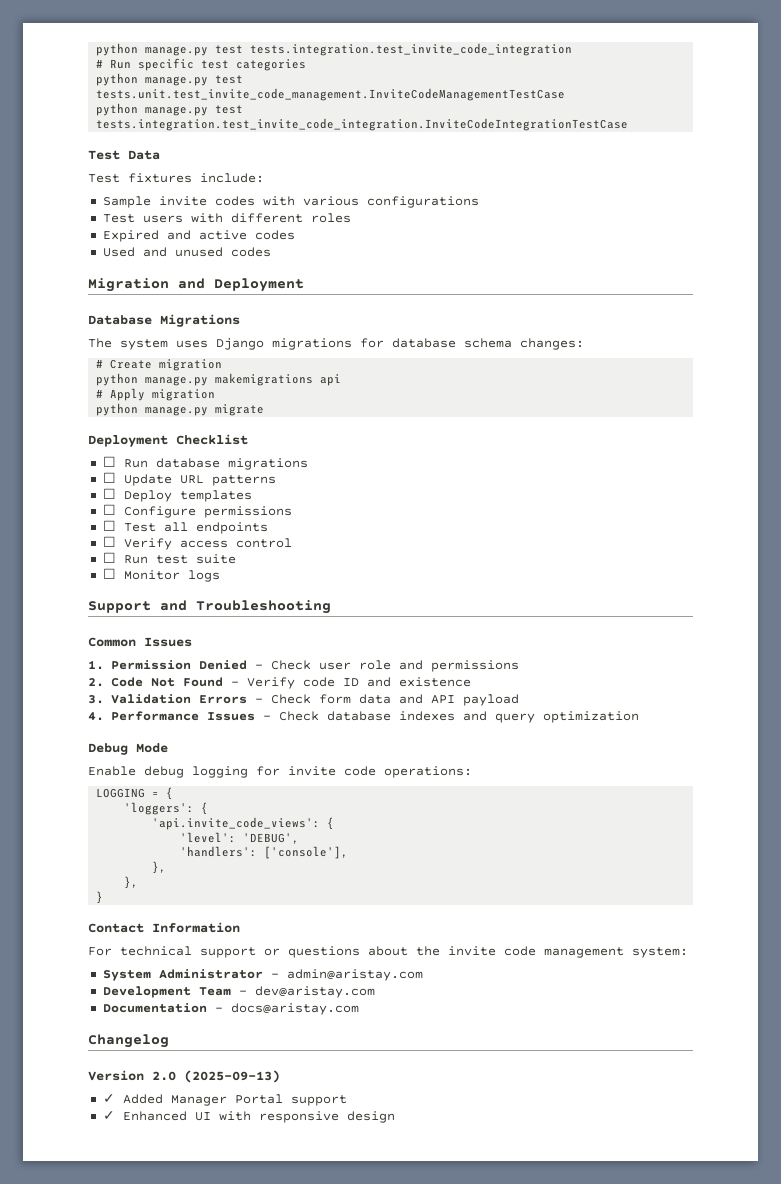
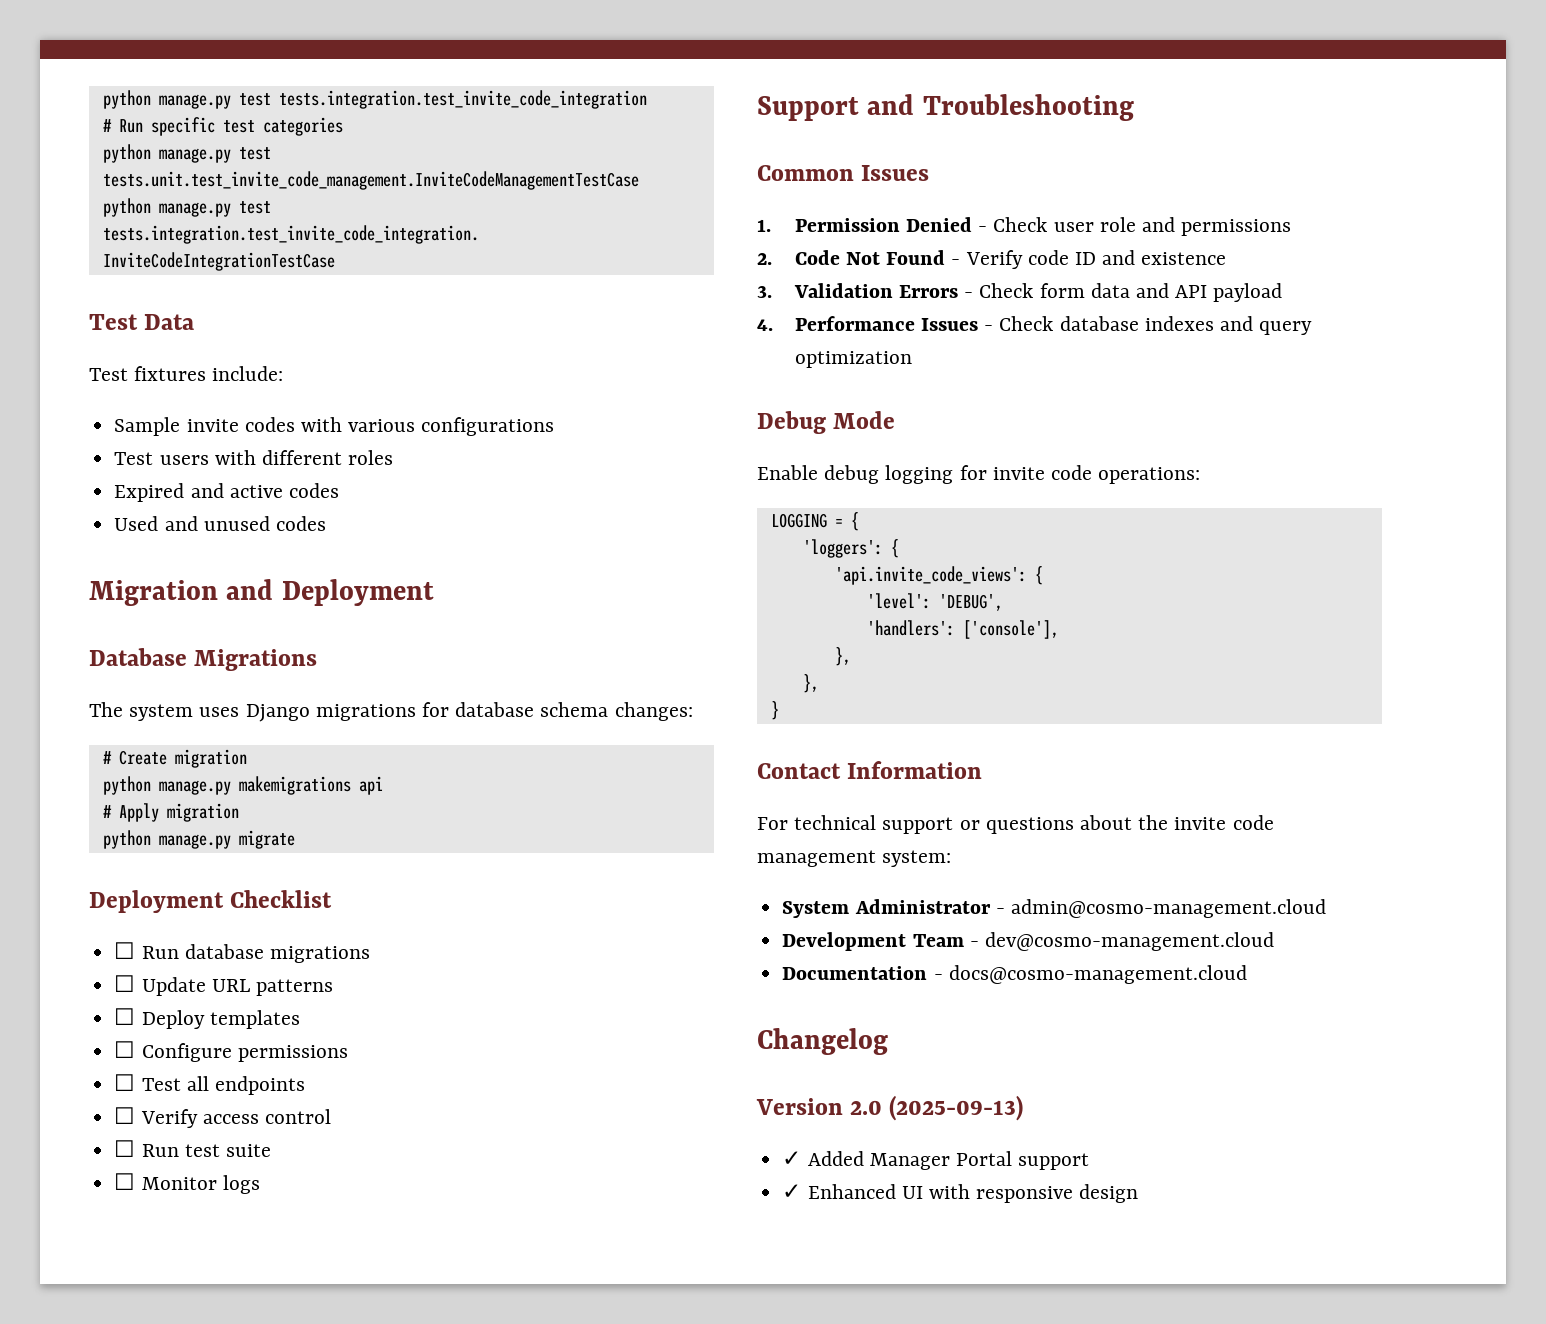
[286,969,423,981] admin@aristay.com -> [1010,899,1326,918] admin@cosmo-management.cloud
[254,986,375,998] dev@aristay.com -> [984,932,1274,951] dev@cosmo-management.cloud
[230,1003,359,1015] docs@aristay.com -> [948,965,1247,984] docs@cosmo-management.cloud

